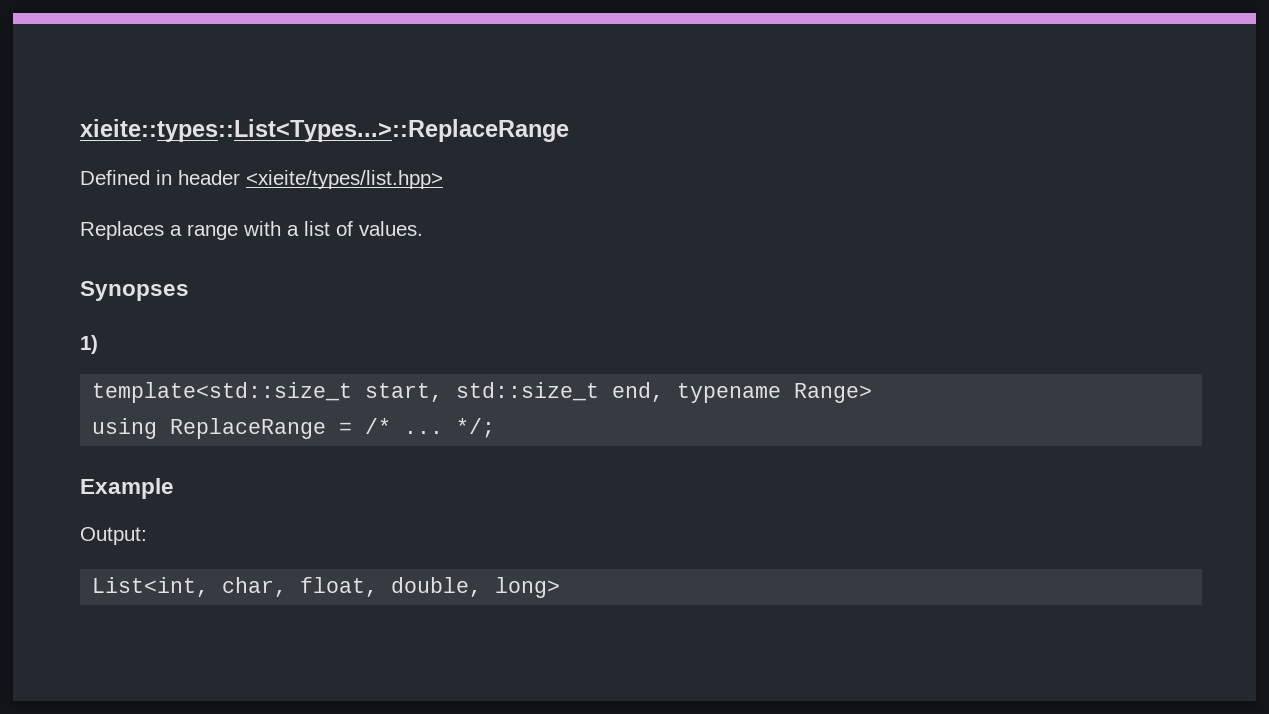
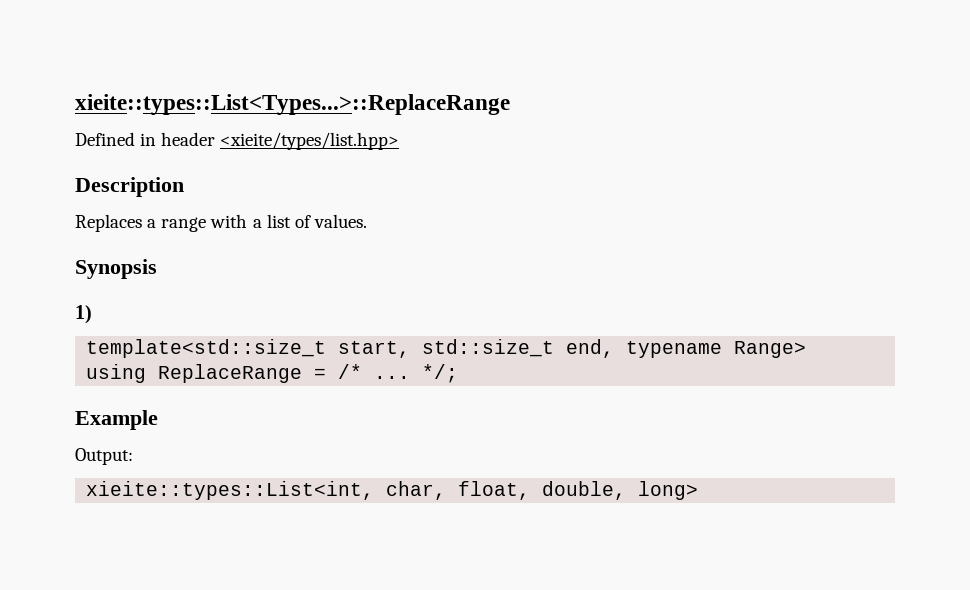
(443, 179) none -> [75,177,184,197] // Description
[80,281,189,301] Synopses -> [75,259,157,279] Synopsis
[92,577,210,597] List<int, -> [86,481,375,500] xieite::types::List<int,

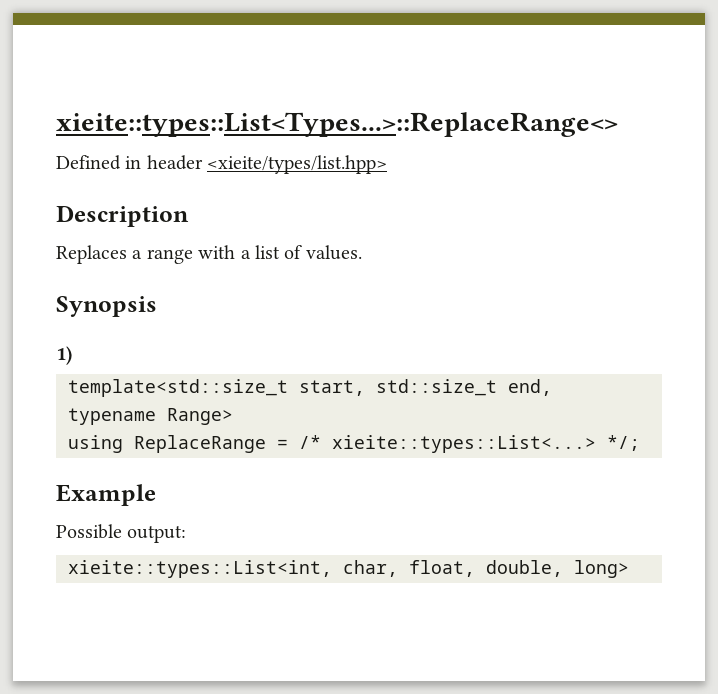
[75,94,510,115] xieite::types::List<Types...>::ReplaceRange -> [56,112,618,137] xieite::types::List<Types...>::ReplaceRange<>
[374,376,411,379] ... -> [332,435,596,453] xieite::types::List<...>
[75,448,133,465] Output: -> [56,524,187,543] Possible output:

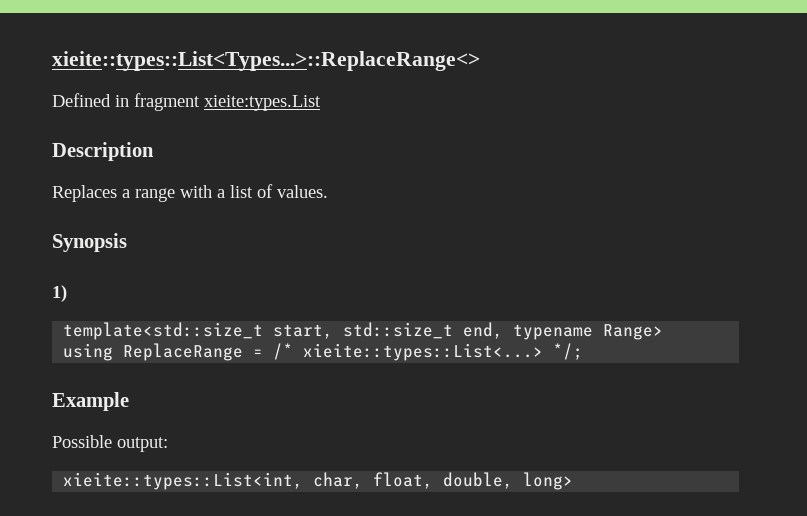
[146,155,388,174] header <xieite/types/list.hpp> -> [134,93,321,111] fragment xieite:types.List

